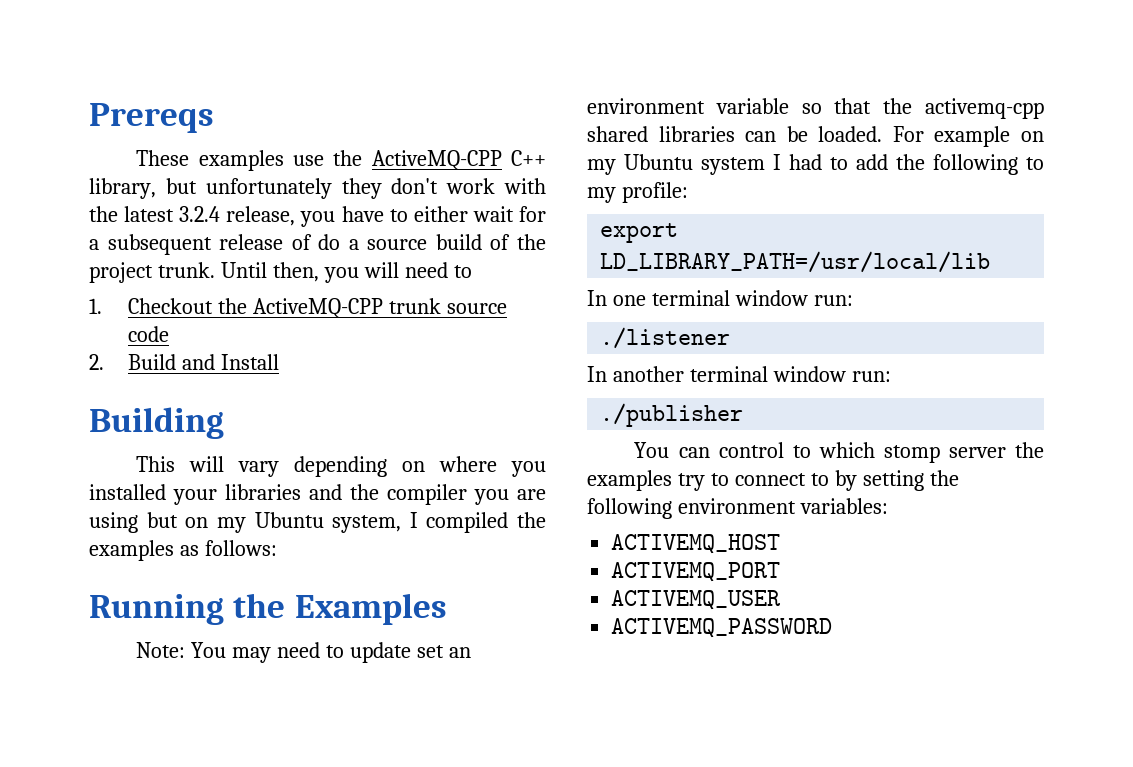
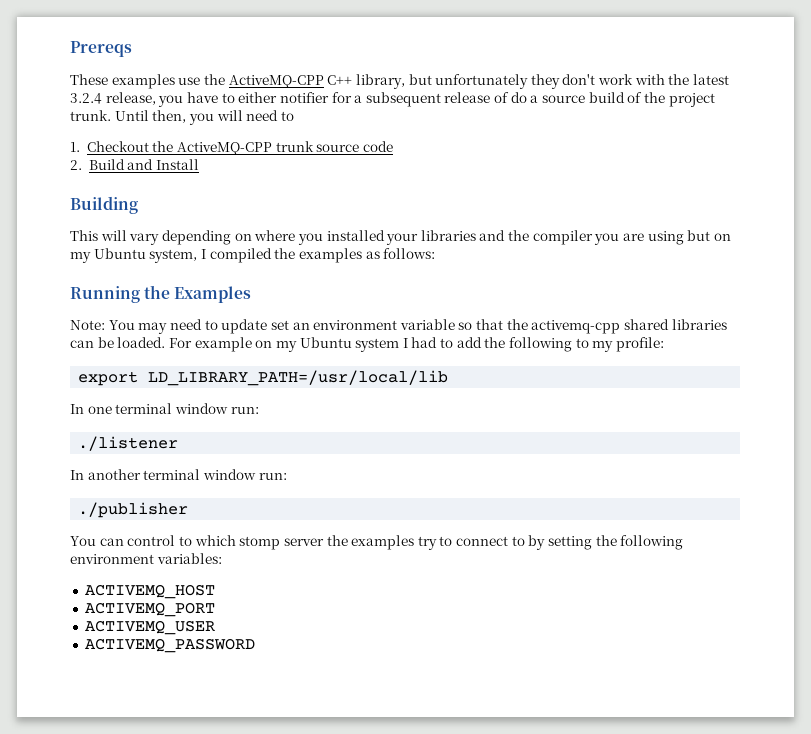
[472,206,514,222] wait -> [279,92,329,103] notifier

